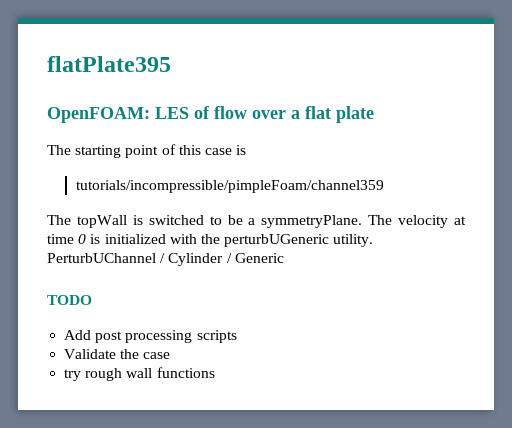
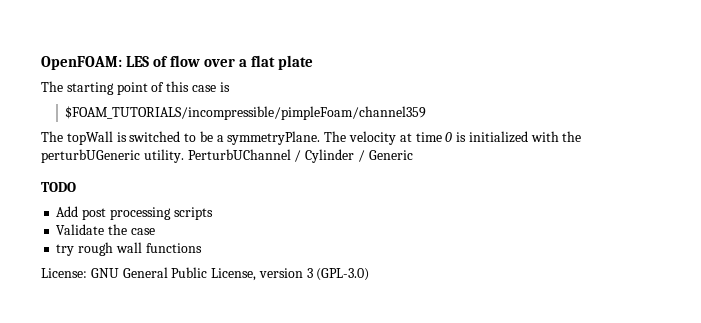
[47,56,171,72] flatPlate395 // -> (41, 63) none
[75,180,384,193] tutorials/incompressible/pimpleFoam/channel359 -> [65,106,427,120] $FOAM_TUTORIALS/incompressible/pimpleFoam/channel359
(215, 372) none -> [41,267,370,281] // License: GNU General Public License, version 3 (GPL-3.0)

